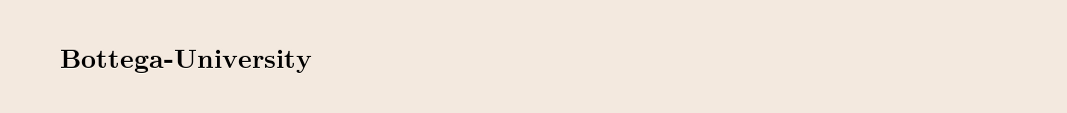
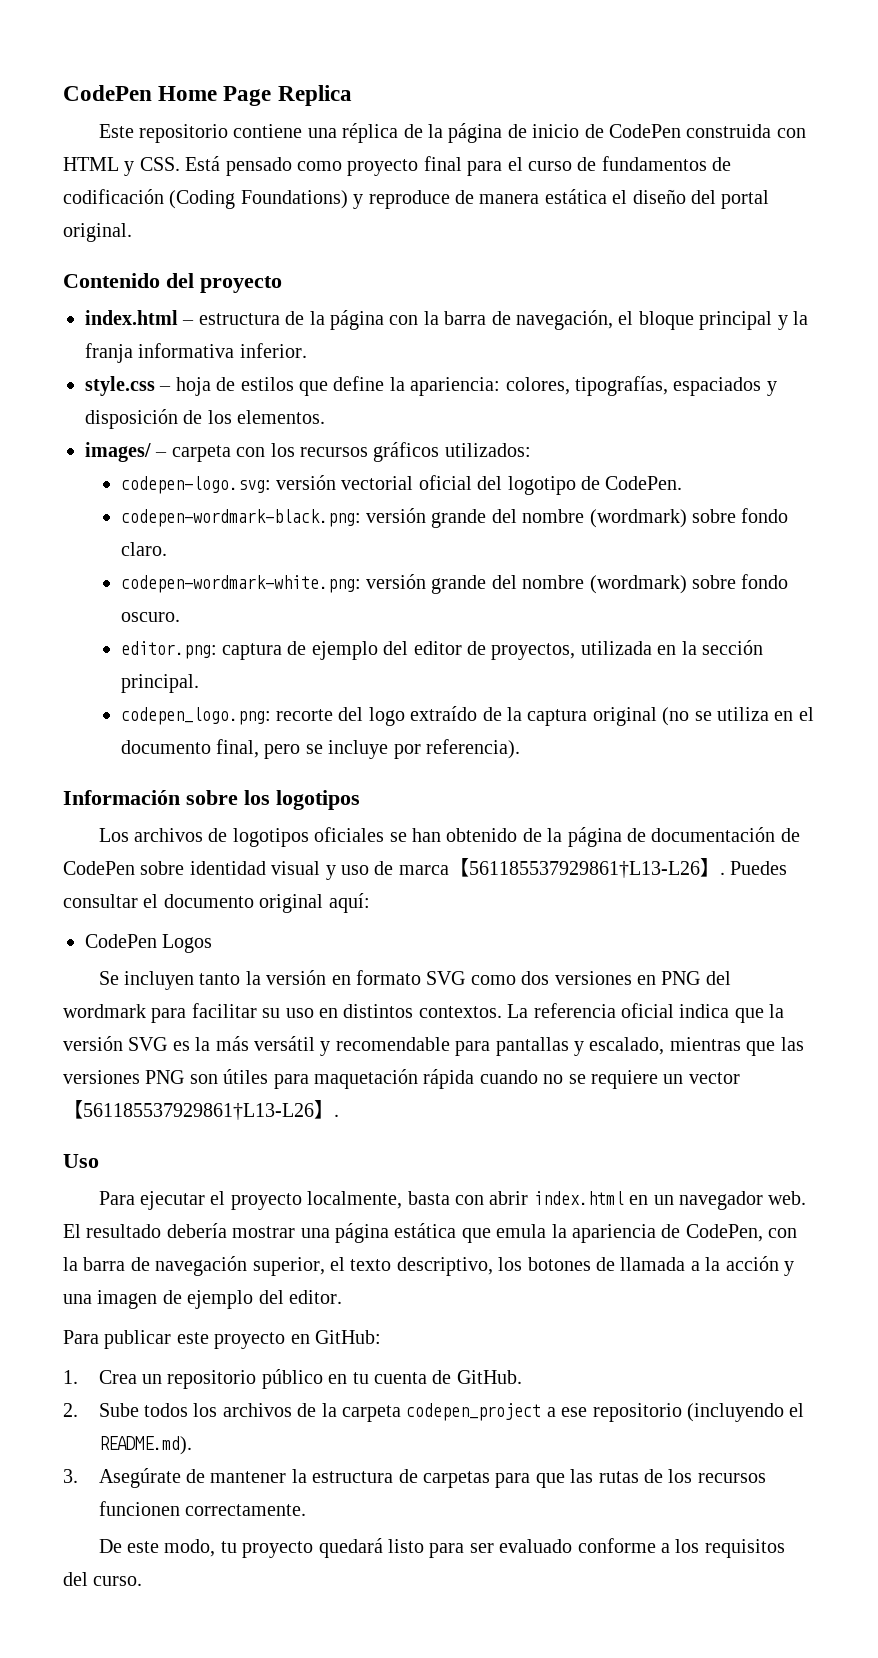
[59,49,313,73] Bottega-University -> [63,85,352,106] [98,123,806,143] [63,156,732,176] [63,189,770,209] [63,223,132,242] [63,273,282,293] [85,310,808,330] [85,343,307,363] [85,376,777,396] [85,409,326,429] [85,442,531,462] [120,475,683,495] [120,508,789,528] [120,542,167,556] [120,574,789,594] [120,612,180,622] [120,640,764,660] [120,674,199,693] [120,706,814,726] [120,739,521,759] [63,790,360,810] [98,827,800,847] [63,858,788,880] [63,893,370,913] [85,934,213,953] [98,970,731,990] [63,1003,785,1023] [63,1036,804,1056] [63,1069,740,1089] [63,1100,339,1120] [63,1154,99,1168] [98,1191,807,1210] [63,1223,798,1243] [63,1256,794,1276] [63,1290,342,1309] [63,1330,381,1349] [63,1369,522,1389] [63,1403,805,1422] [98,1436,192,1455] [63,1468,766,1488] [98,1501,307,1516] [98,1538,785,1558] [63,1572,143,1586] CodePen Home Page Replica // Este repositorio contiene una réplica de la página de inicio de CodePen construida con HTML y CSS. Está pensado como proyecto final para el curso de fundamentos de codificación (Coding Foundations) y reproduce de manera estática el diseño del portal original. // Contenido del proyecto // index.html – estructura de la página con la barra de navegación, el bloque principal y la franja informativa inferior. // style.css – hoja de estilos que define la apariencia: colores, tipografías, espaciados y disposición de los elementos. // images/ – carpeta con los recursos gráficos utilizados: // codepen-logo.svg: versión vectorial oficial del logotipo de CodePen. // codepen-wordmark-black.png: versión grande del nombre (wordmark) sobre fondo claro. // codepen-wordmark-white.png: versión grande del nombre (wordmark) sobre fondo oscuro. // editor.png: captura de ejemplo del editor de proyectos, utilizada en la sección principal. // codepen_logo.png: recorte del logo extraído de la captura original (no se utiliza en el documento final, pero se incluye por referencia). // Información sobre los logotipos // Los archivos de logotipos oficiales se han obtenido de la página de documentación de CodePen sobre identidad visual y uso de marca【561185537929861†L13-L26】. Puedes consultar el documento original aquí: // CodePen Logos // Se incluyen tanto la versión en formato SVG como dos versiones en PNG del wordmark para facilitar su uso en distintos contextos. La referencia oficial indica que la versión SVG es la más versátil y recomendable para pantallas y escalado, mientras que las versiones PNG son útiles para maquetación rápida cuando no se requiere un vector【561185537929861†L13-L26】. // Uso // Para ejecutar el proyecto localmente, basta con abrir index.html en un navegador web. El resultado debería mostrar una página estática que emula la apariencia de CodePen, con la barra de navegación superior, el texto descriptivo, los botones de llamada a la acción y una imagen de ejemplo del editor. // Para publicar este proyecto en GitHub: // 1. Crea un repositorio público en tu cuenta de GitHub. // 2. Sube todos los archivos de la carpeta codepen_project a ese repositorio (incluyendo el README.md). // 3. Asegúrate de mantener la estructura de carpetas para que las rutas de los recursos funcionen correctamente. // De este modo, tu proyecto quedará listo para ser evaluado conforme a los requisitos del curso.

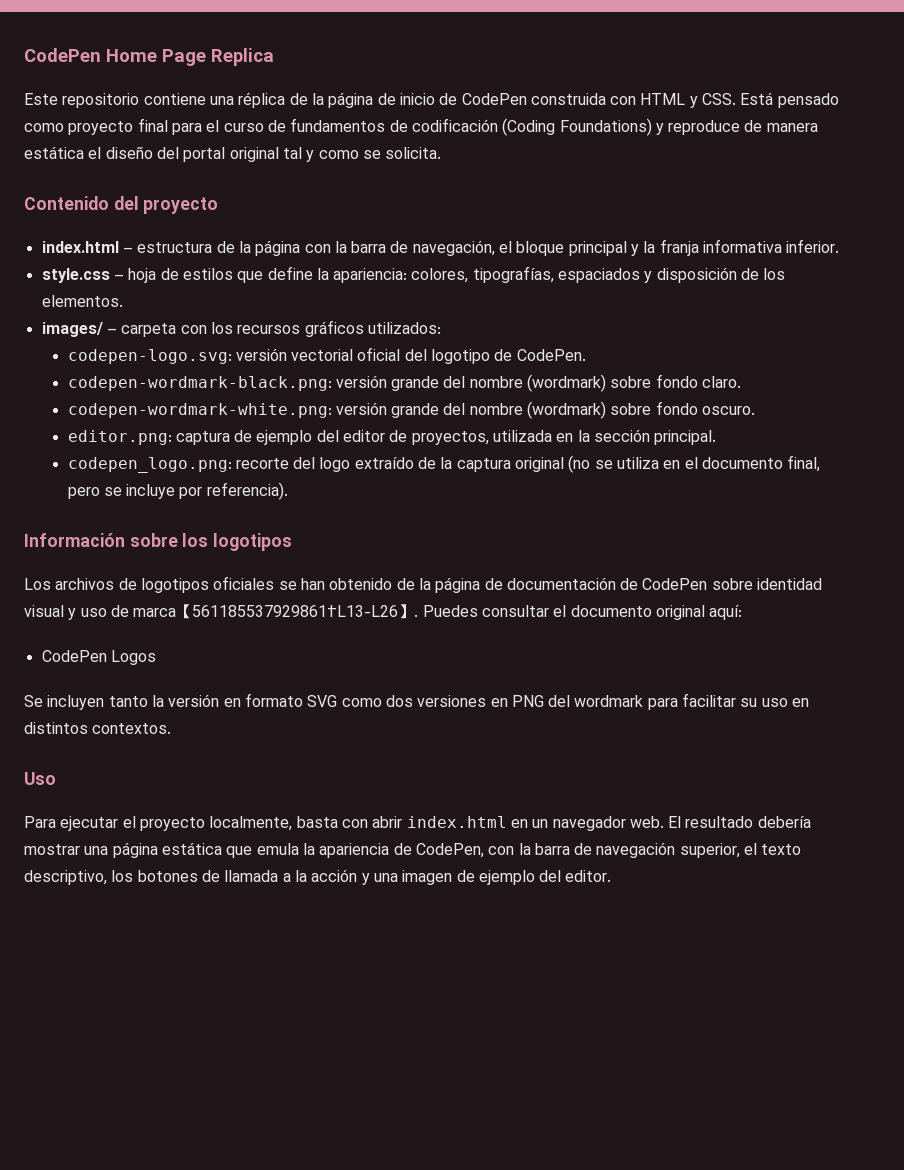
[63,223,132,242] original. -> [229,147,442,162] original tal y como se solicita.
[507,1003,785,1023] [63,1036,804,1056] [63,1069,740,1089] [63,1100,339,1120] La referencia oficial indica que la versión SVG es la más versátil y recomendable para pantallas y escalado, mientras que las versiones PNG son útiles para maquetación rápida cuando no se requiere un vector【561185537929861†L13-L26】. -> (172, 728) none
[63,1330,381,1349] [63,1369,522,1389] [63,1403,805,1422] [98,1436,192,1455] [63,1468,766,1488] [98,1501,307,1516] [98,1538,785,1558] [63,1572,143,1586] // Para publicar este proyecto en GitHub: // 1. Crea un repositorio público en tu cuenta de GitHub. // 2. Sube todos los archivos de la carpeta codepen_project a ese repositorio (incluyendo el README.md). // 3. Asegúrate de mantener la estructura de carpetas para que las rutas de los recursos funcionen correctamente. // De este modo, tu proyecto quedará listo para ser evaluado conforme a los requisitos del curso. -> (612, 876) none

